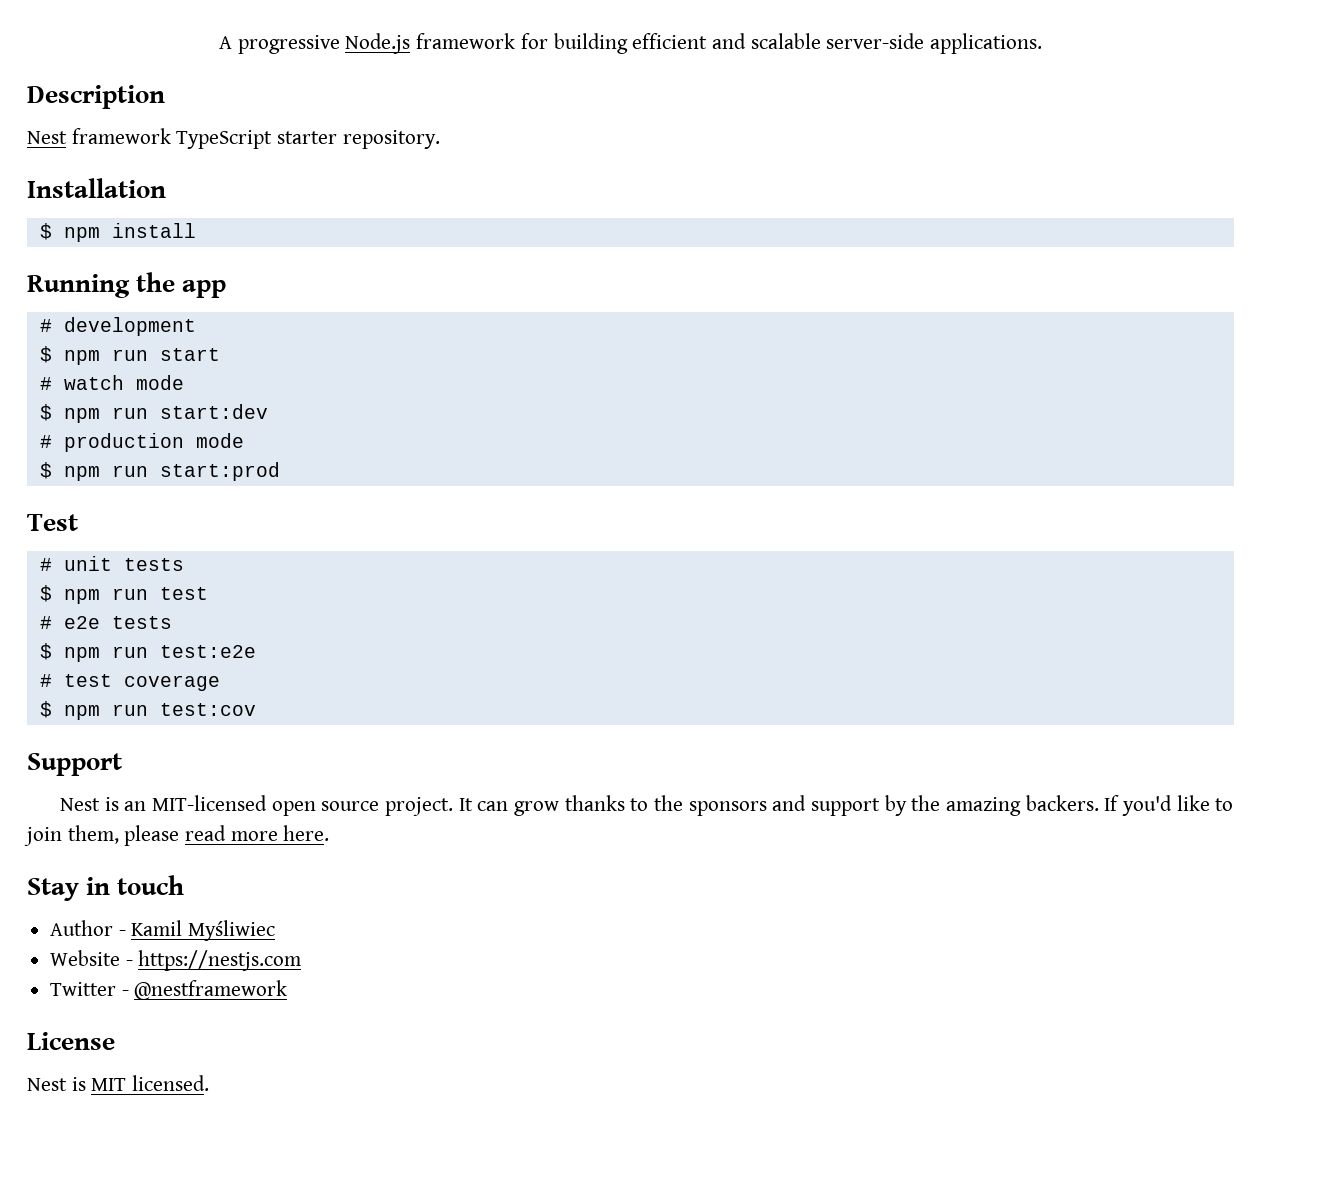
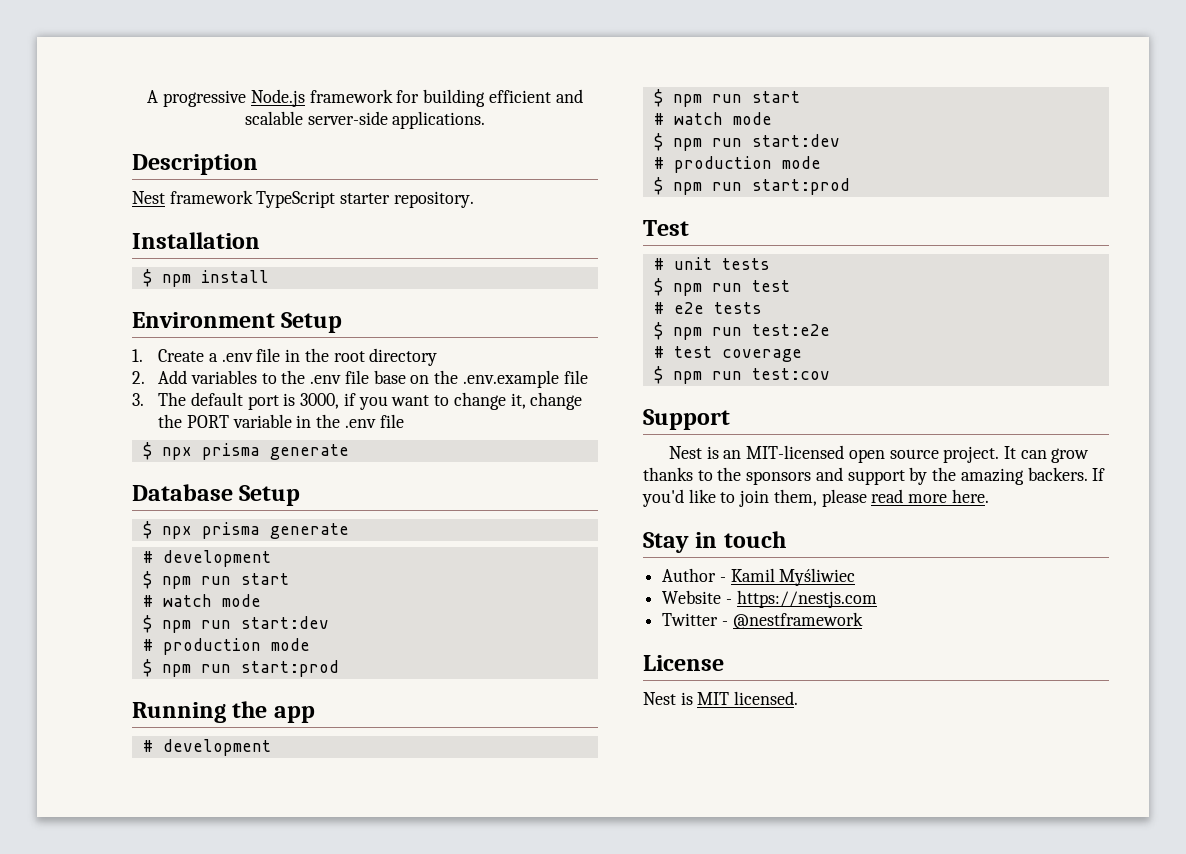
(196, 230) none -> [132,312,343,333] [132,348,438,366] [132,370,588,388] [132,392,583,410] [158,414,404,428] [142,442,349,460] [132,484,301,506] [142,521,349,539] [142,550,271,567] [142,571,289,589] [142,594,261,607] [142,615,329,633] [142,638,310,655] [142,659,339,677] // Environment Setup // 1. Create a .env file in the root directory // 2. Add variables to the .env file base on the .env.example file // 3. The default port is 3000, if you want to change it, change the PORT variable in the .env file // $ npx prisma generate // Database Setup // $ npx prisma generate // # development // $ npm run start // # watch mode // $ npm run start:dev // # production mode // $ npm run start:prod

